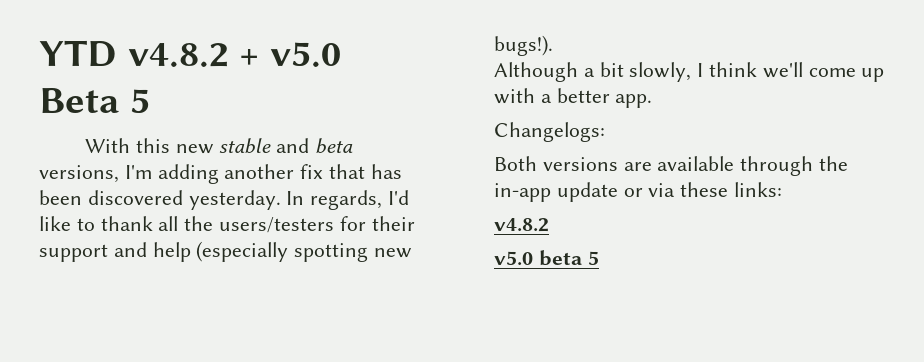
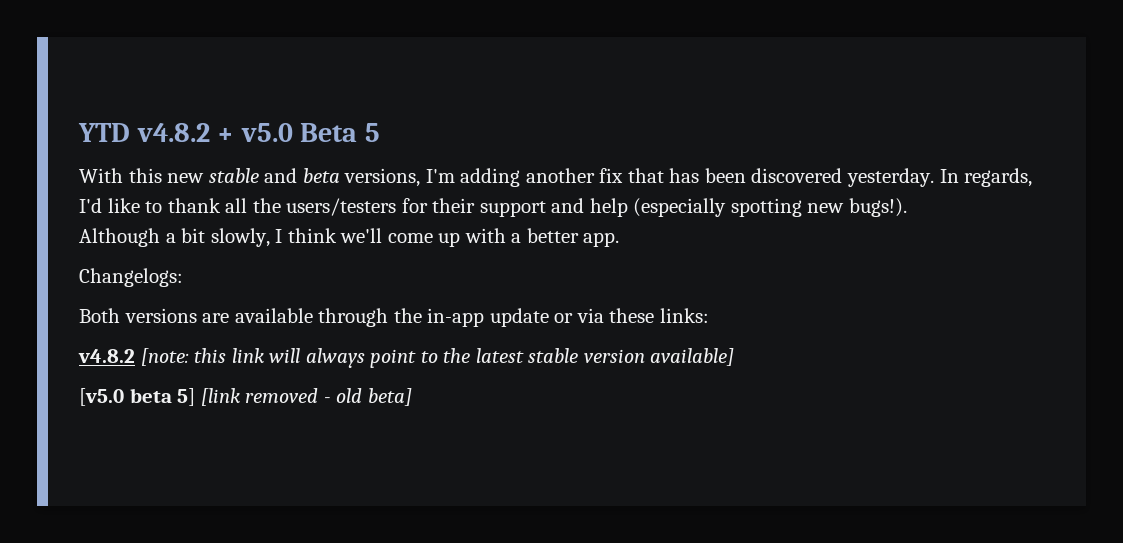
[494,250,599,266] // v5.0 beta 5 -> [140,348,735,368] [79,388,412,406] [note: this link will always point to the latest stable version available] // [v5.0 beta 5] [link removed - old beta]

